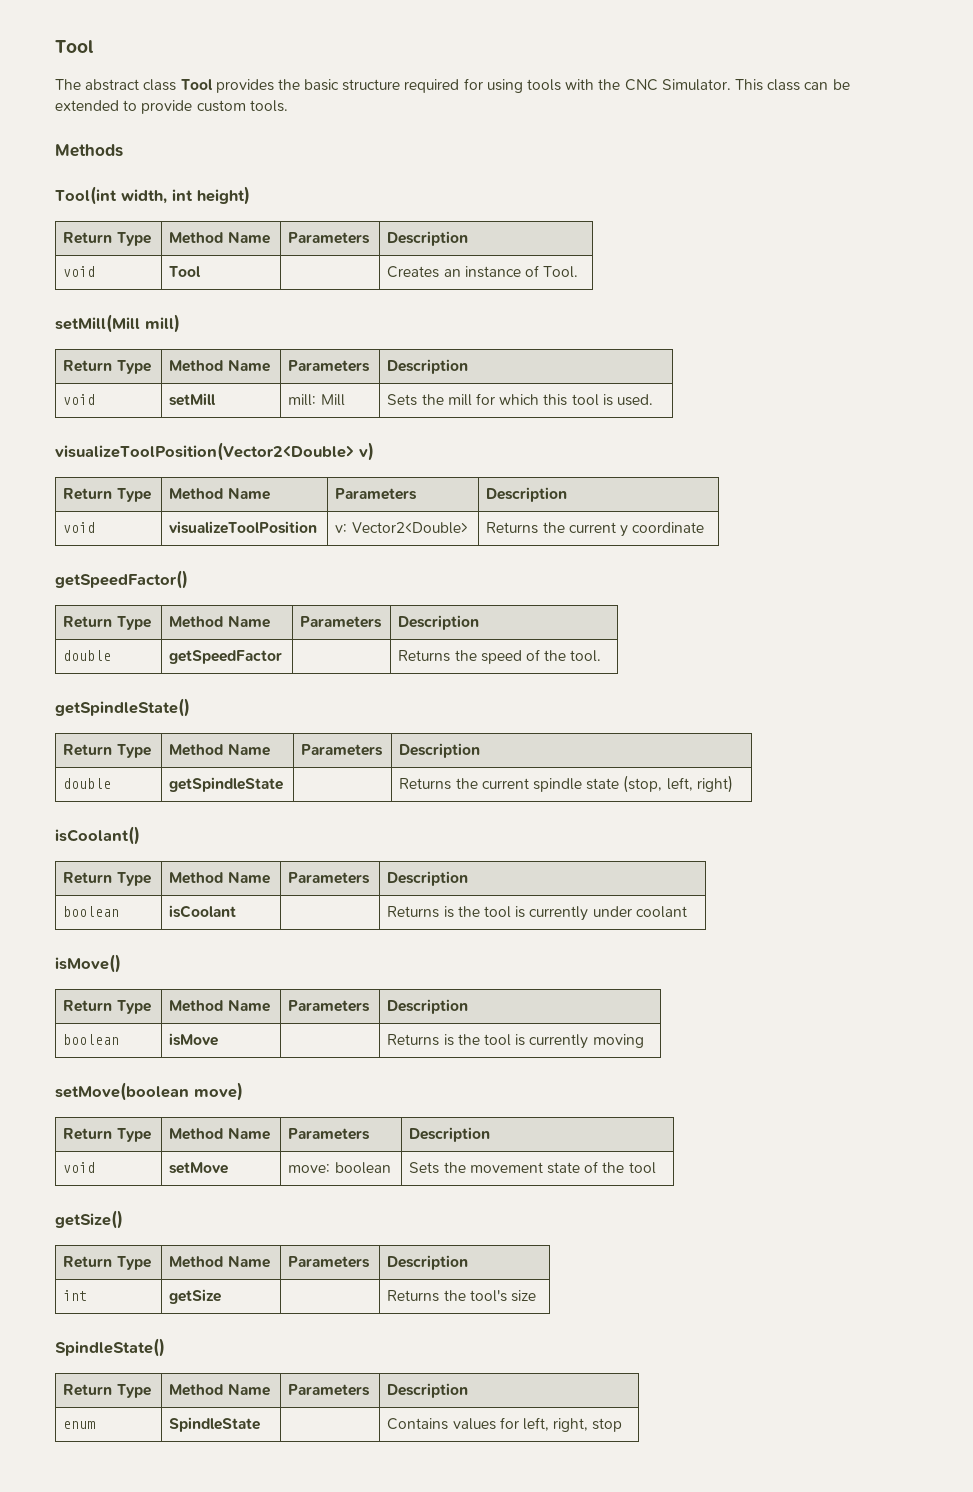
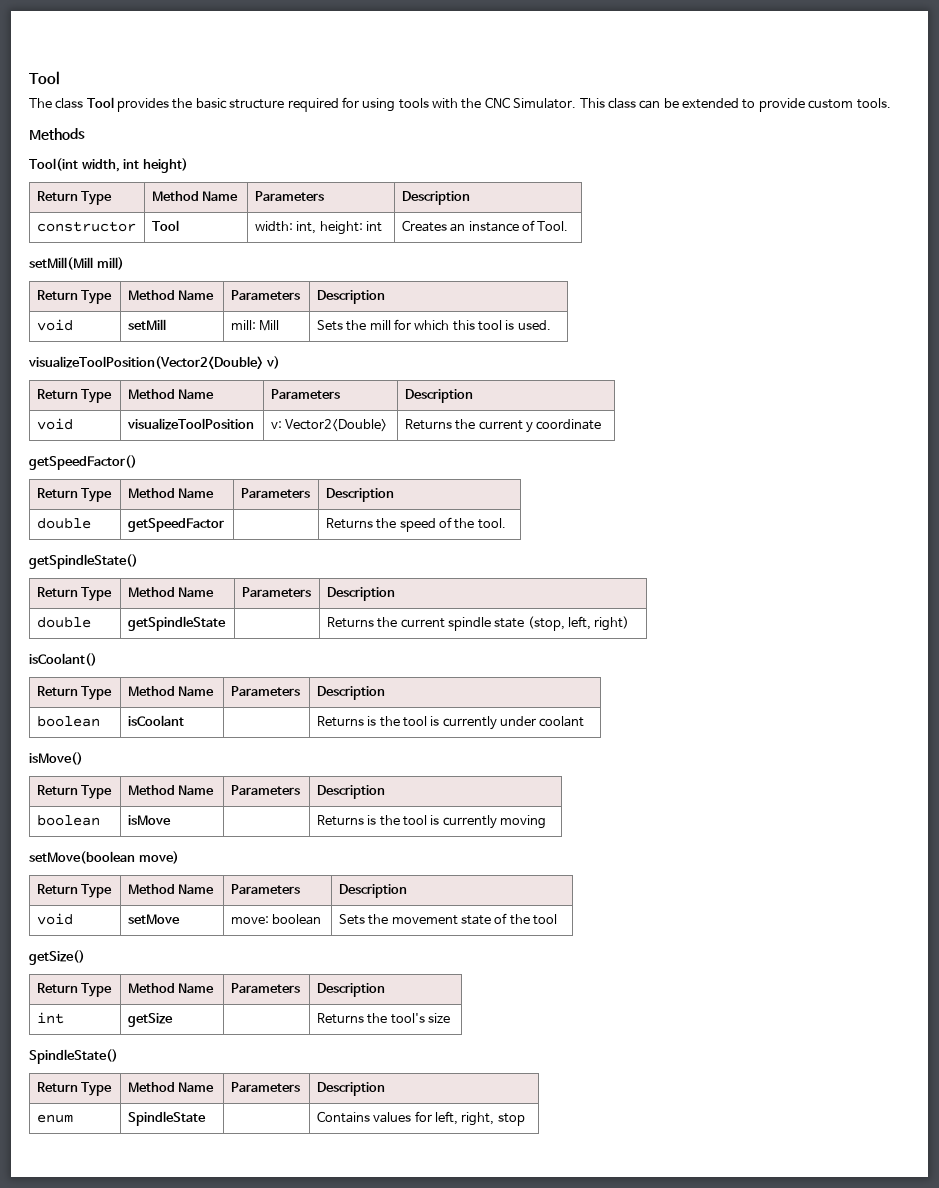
[85,79,140,91] abstract -> (52, 103) none
[63,266,96,277] void -> [36,221,136,232] constructor
(202, 271) none -> [254,221,382,235] width: int, height: int

